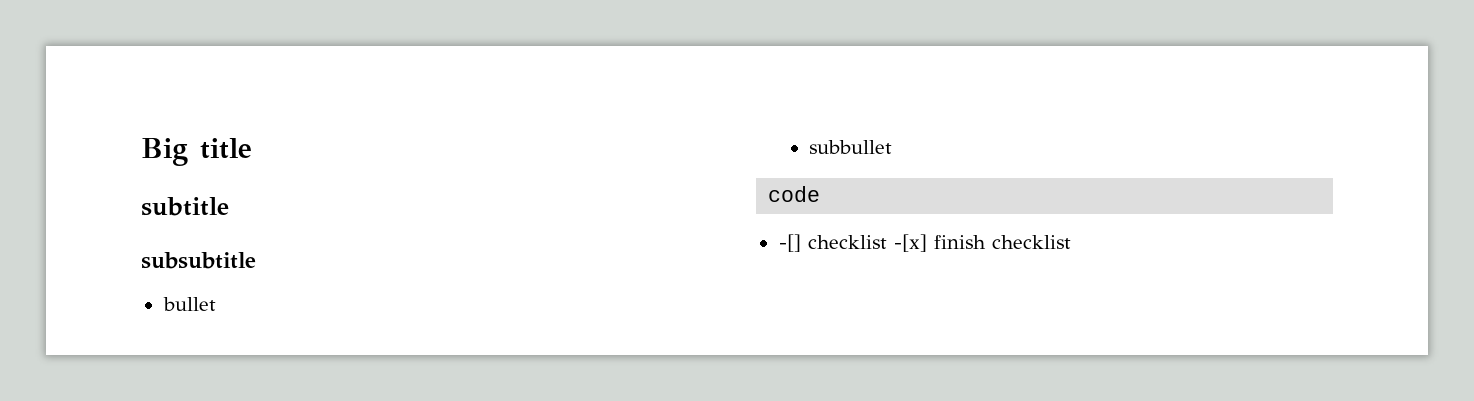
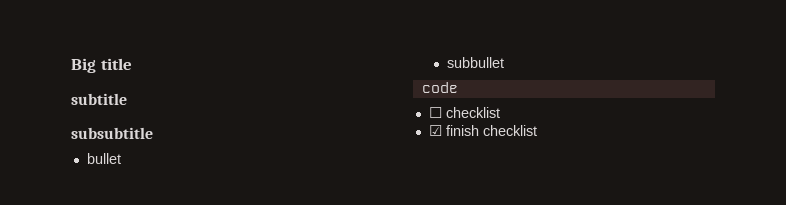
[778,234,927,252] -[] checklist -[x] -> [428,107,500,118] [428,125,442,136] ☐ checklist // ☑

